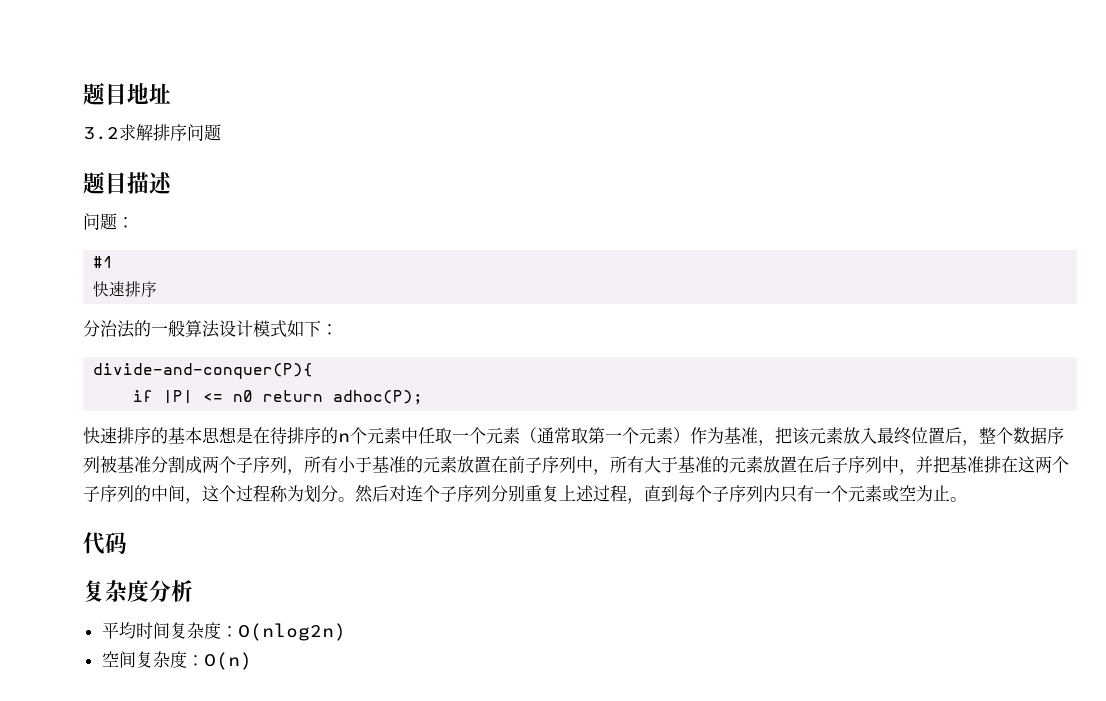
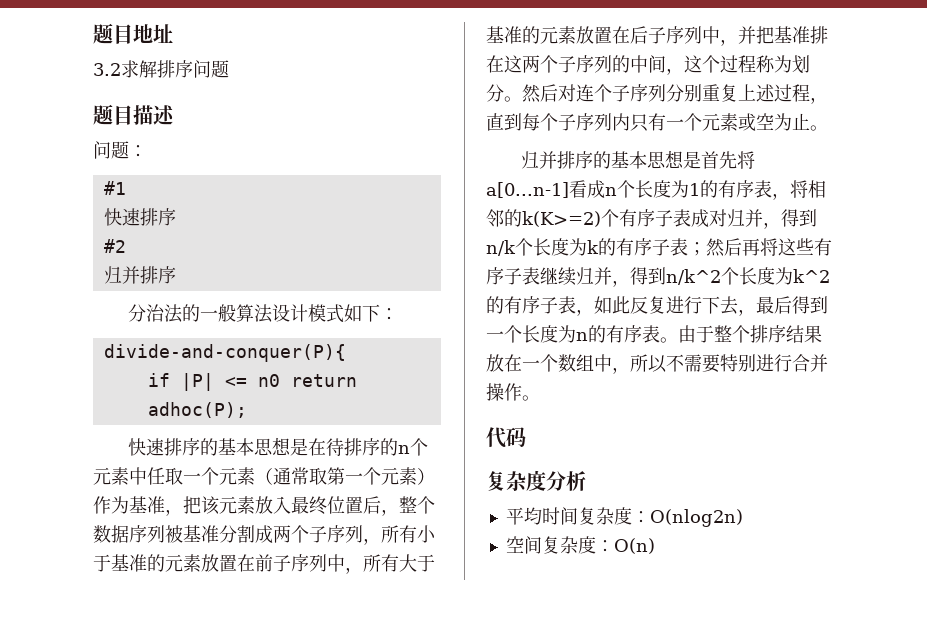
(158, 289) none -> [103,239,126,253] [103,266,176,284] // #2 // 归并排序
(967, 499) none -> [521,150,756,169] [486,180,826,200] [486,209,817,229] [486,238,832,257] [486,267,830,287] [486,296,828,316] [486,325,822,343] [486,354,828,374] [486,383,540,401] // 归并排序的基本思想是首先将a[0...n-1]看成n个长度为1的有序表，将相邻的k(K>=2)个有序子表成对归并，得到n/k个长度为k的有序子表；然后再将这些有序子表继续归并，得到n/k^2个长度为k^2的有序子表，如此反复进行下去，最后得到一个长度为n的有序表。由于整个排序结果放在一个数组中，所以不需要特别进行合并操作。

